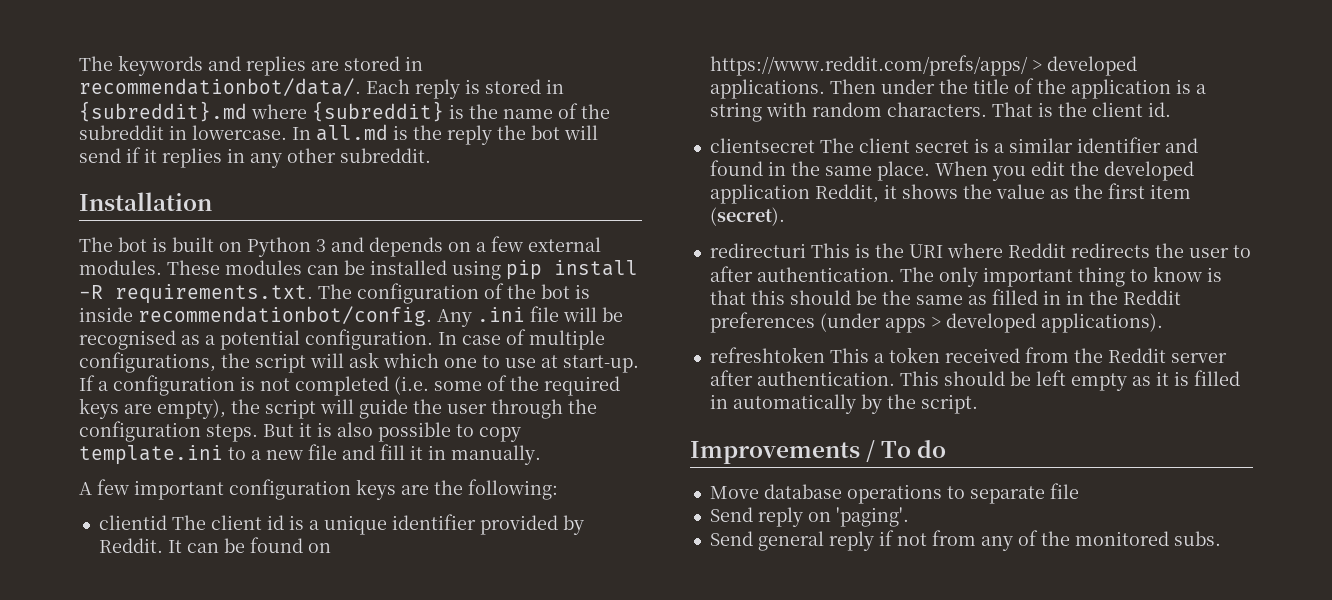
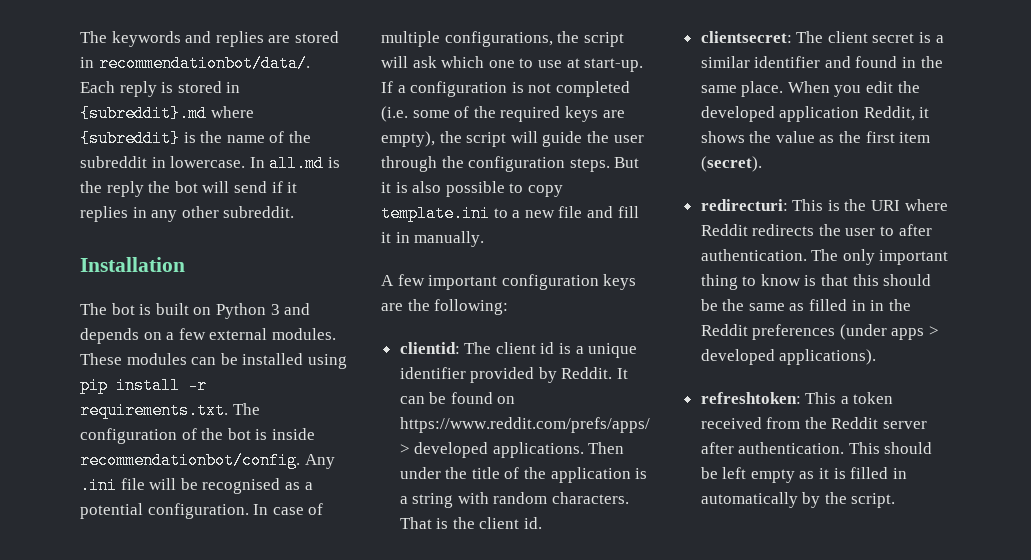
[79,285,103,299] -R -> [188,377,207,394] -r
[98,515,167,530] clientid -> [399,342,460,354] clientid:
[709,138,815,153] clientsecret -> [700,31,792,43] clientsecret:
[709,243,806,258] redirecturi -> [700,199,788,211] redirecturi:
[709,347,825,363] refreshtoken -> [700,392,801,404] refreshtoken:
[690,440,947,464] [709,483,1079,504] [709,507,909,527] [709,530,1221,551] // Improvements / To do // Move database operations to separate file // Send reply on 'paging'. // Send general reply if not from any of the monitored subs. -> (896, 500) none

